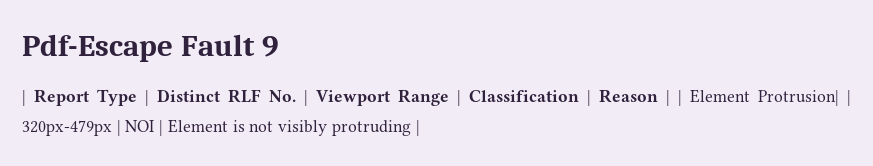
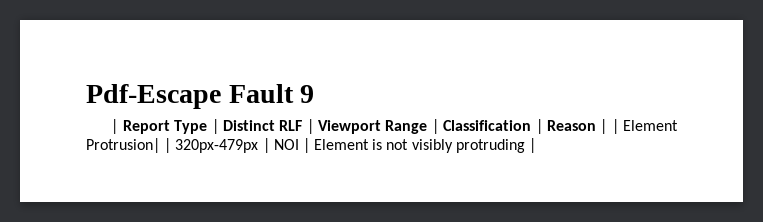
[269,90,296,102] No. -> (303, 125) none

